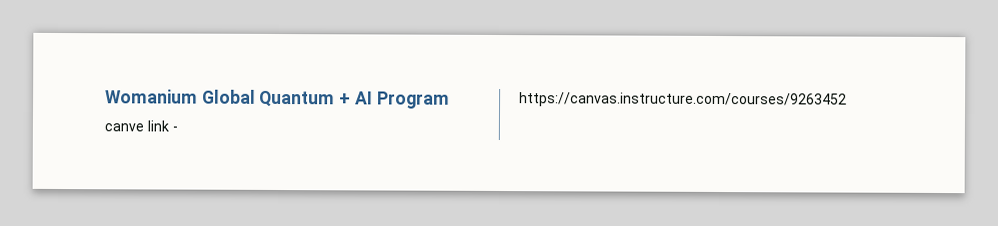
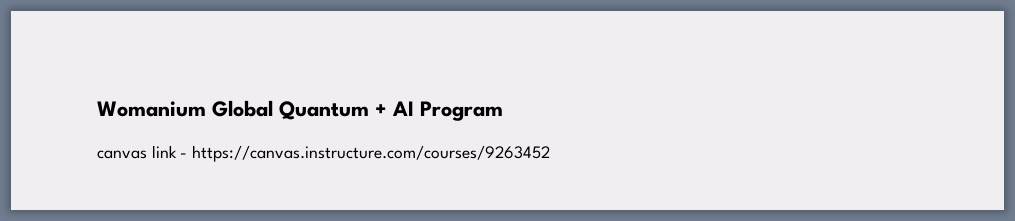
[104,123,144,132] canve -> [97,150,147,159] canvas

